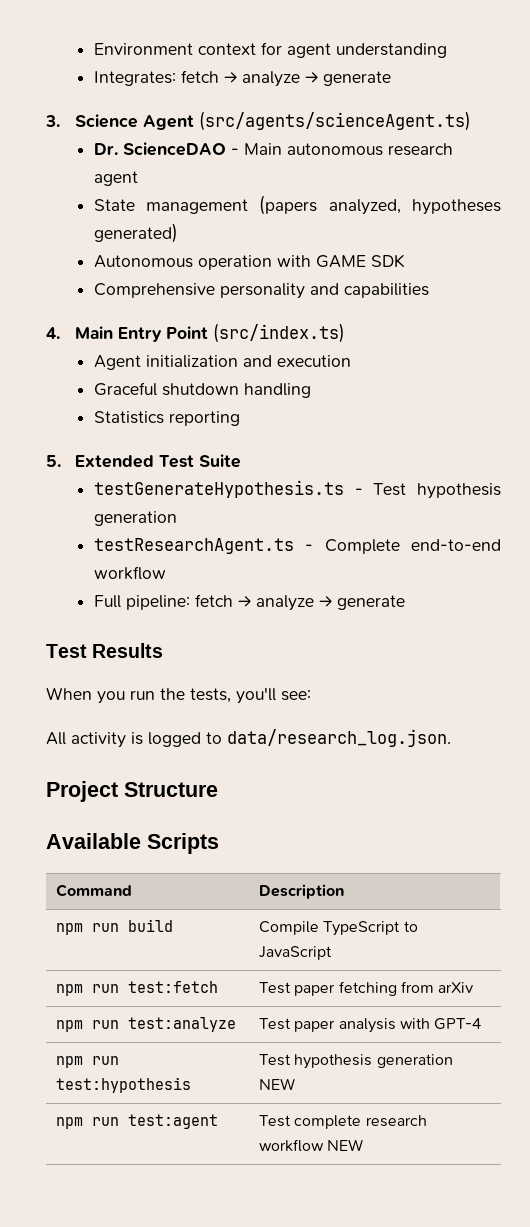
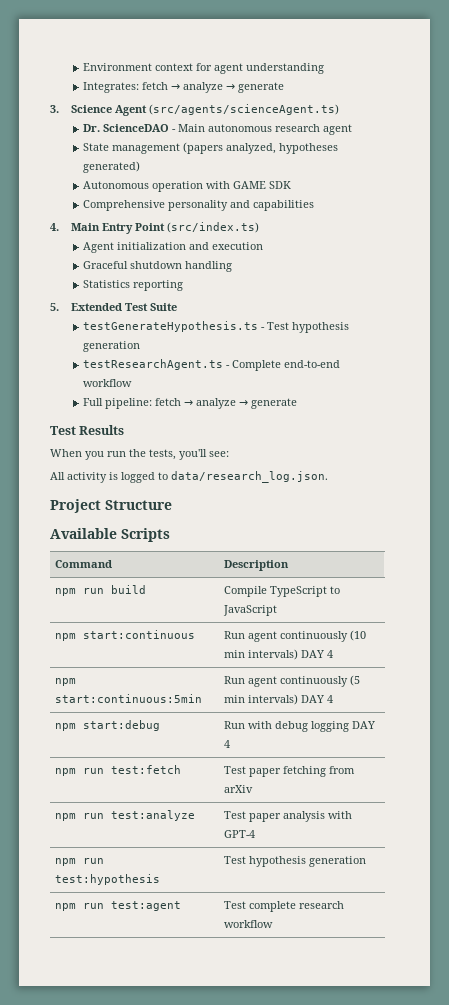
(333, 953) none -> [55,630,196,641] [224,630,367,642] [224,649,334,660] [55,678,77,686] [55,694,203,703] [224,675,361,687] [224,694,334,705] [55,720,161,731] [224,721,376,732] [224,740,231,748] // npm start:continuous | Run agent continuously (10 min intervals) DAY 4 // npm start:continuous:5min | Run agent continuously (5 min intervals) DAY 4 // npm start:debug | Run with debug logging DAY 4
[259,1078,296,1090] NEW -> (367, 861) none
[327,1139,364,1151] NEW -> (274, 924) none

